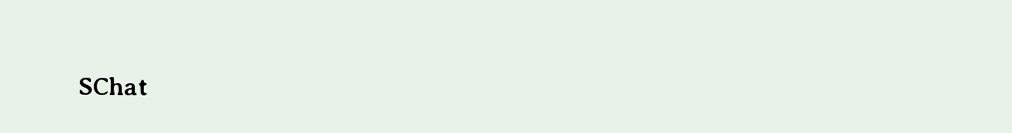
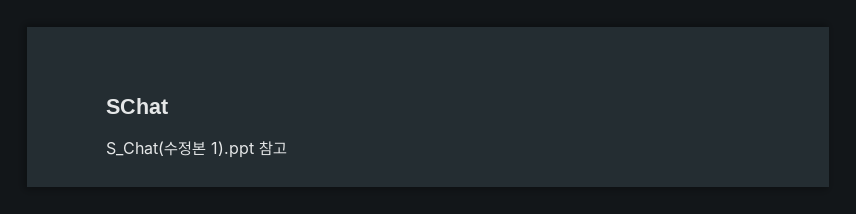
(148, 86) none -> [106,141,287,158] // S_Chat(수정본 1).ppt 참고

